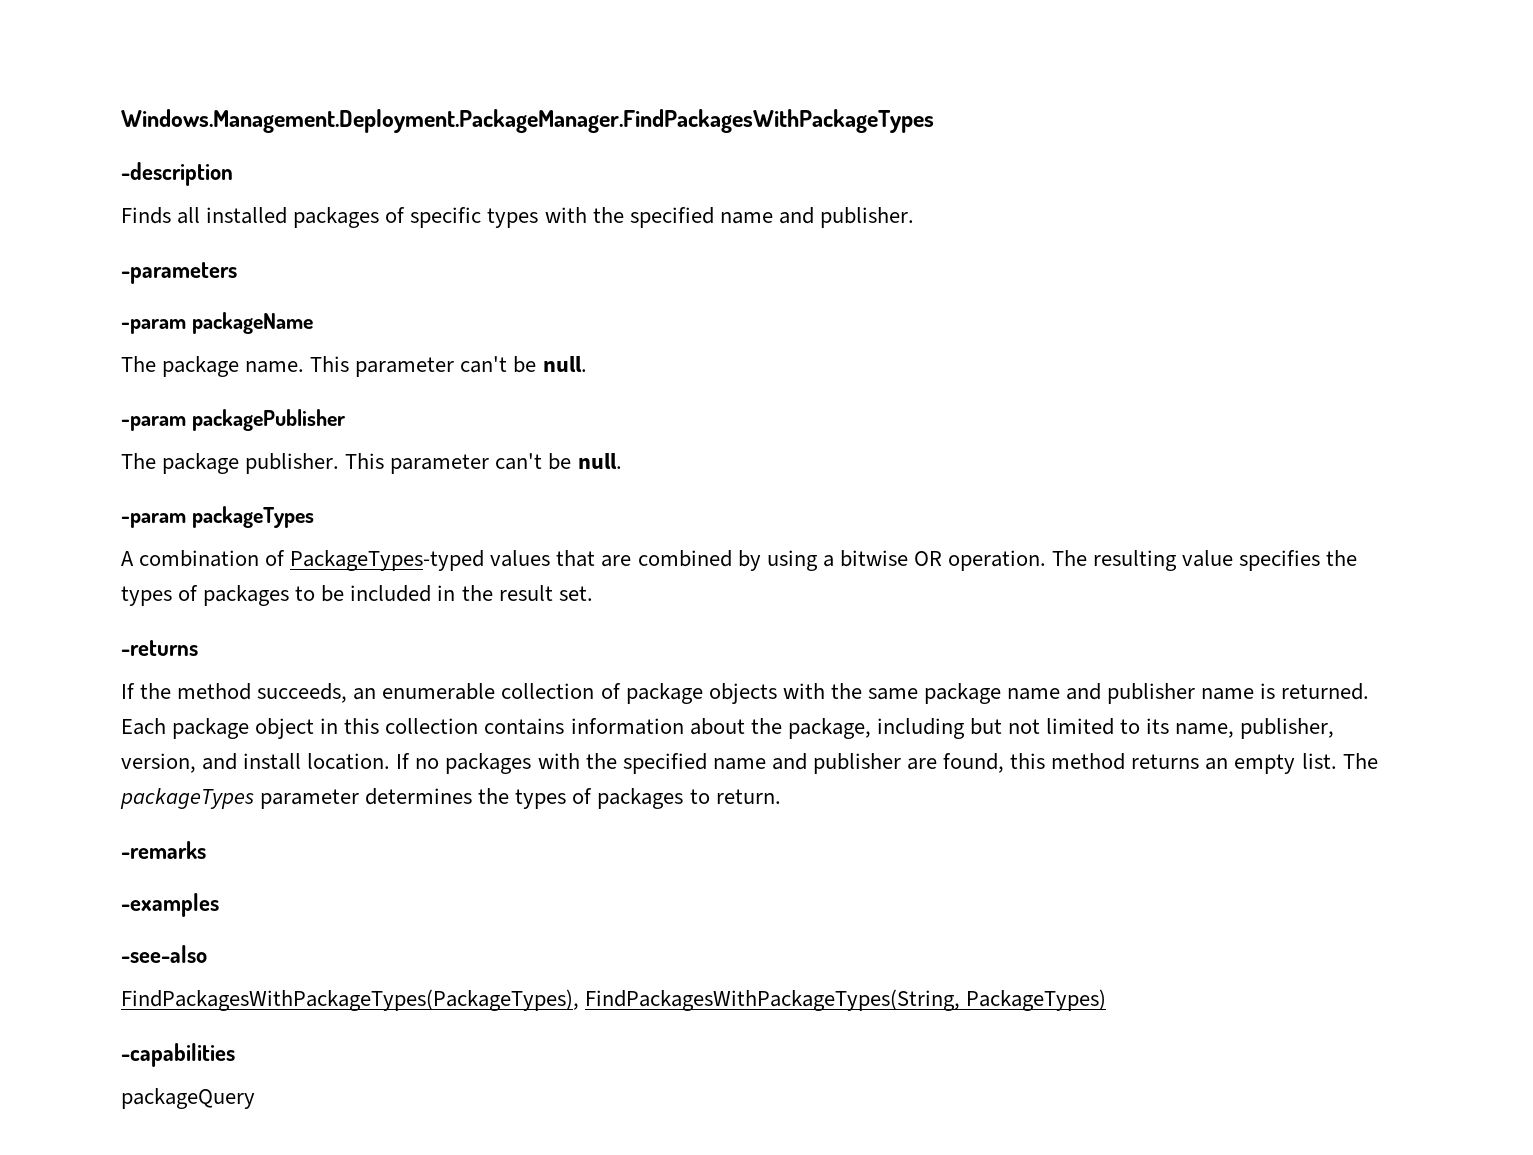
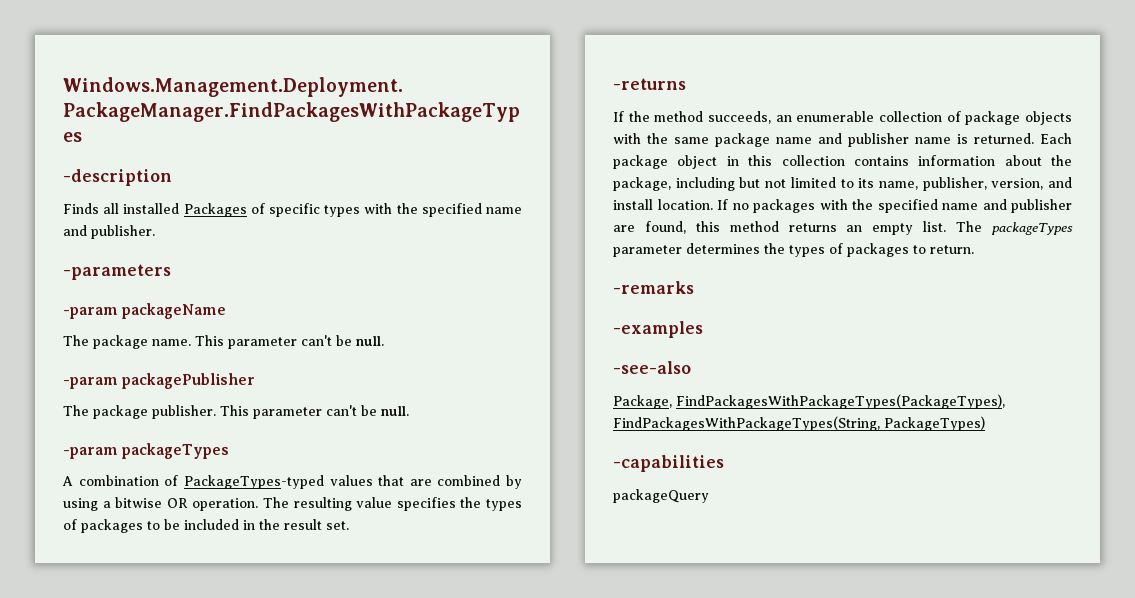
[293,207,380,228] packages -> [183,203,247,217] Packages
(207, 954) none -> [613,395,672,409] Package,

